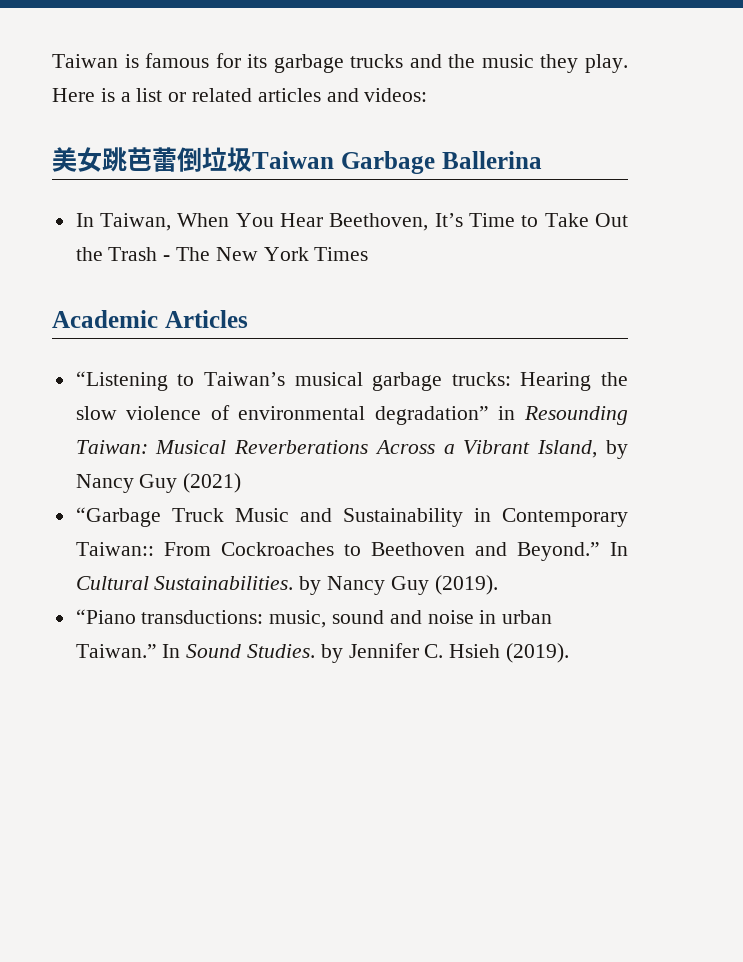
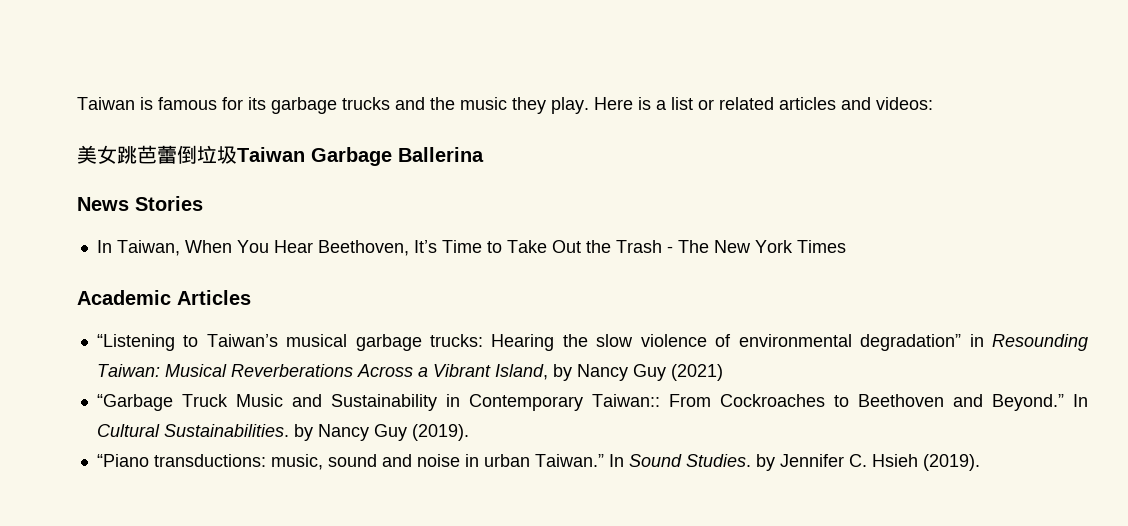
(542, 160) none -> [77,196,203,211] // News Stories

